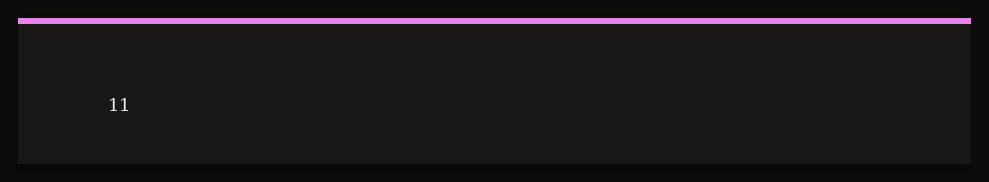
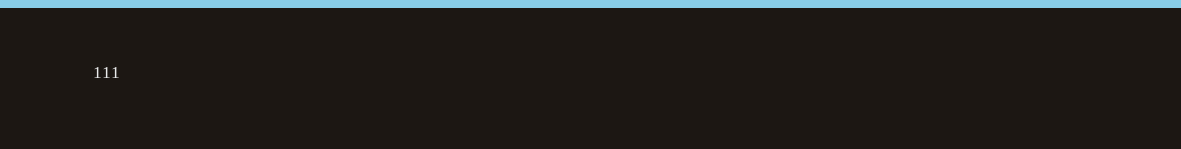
[108,98,130,111] 11 -> [93,67,120,78] 111

